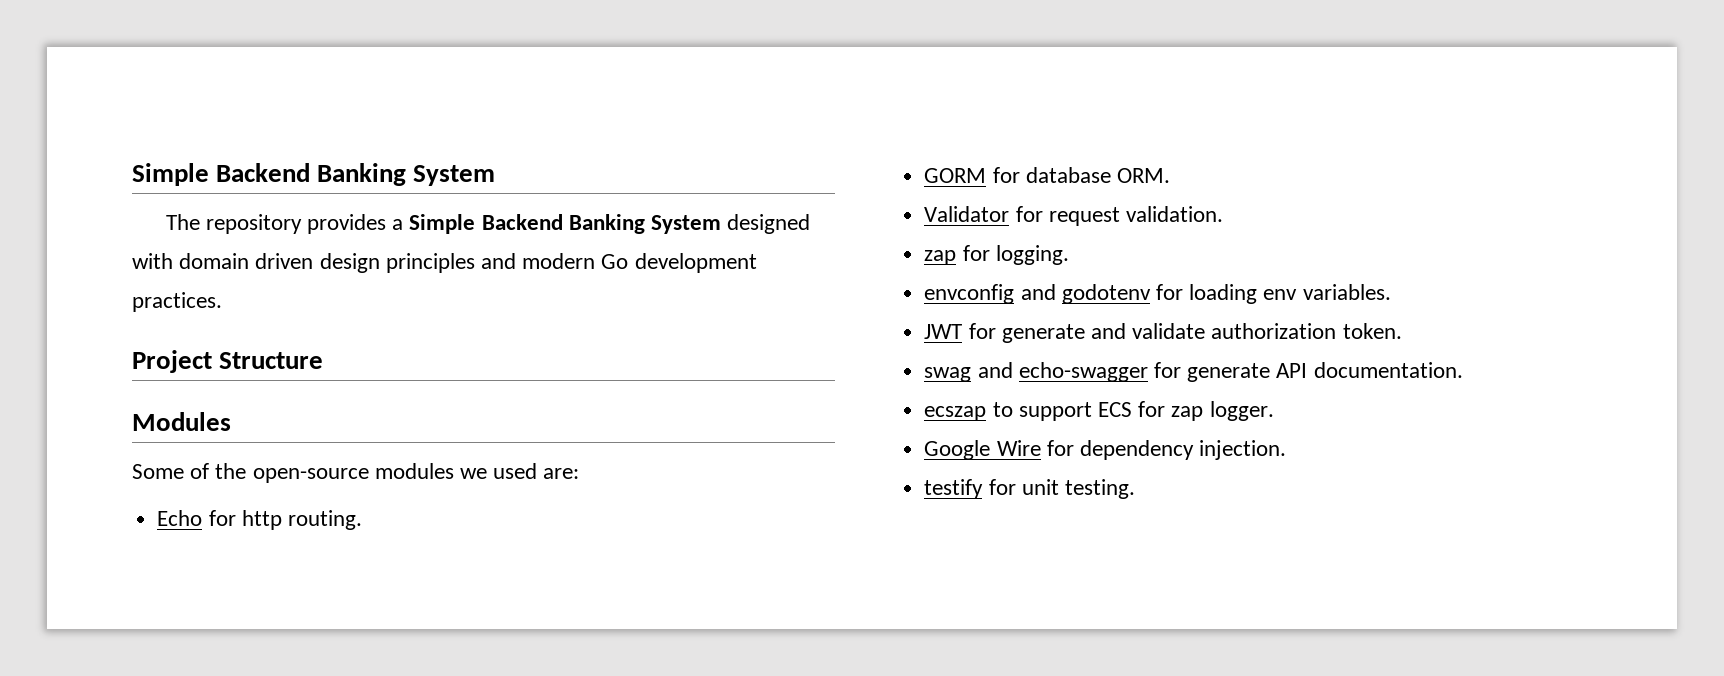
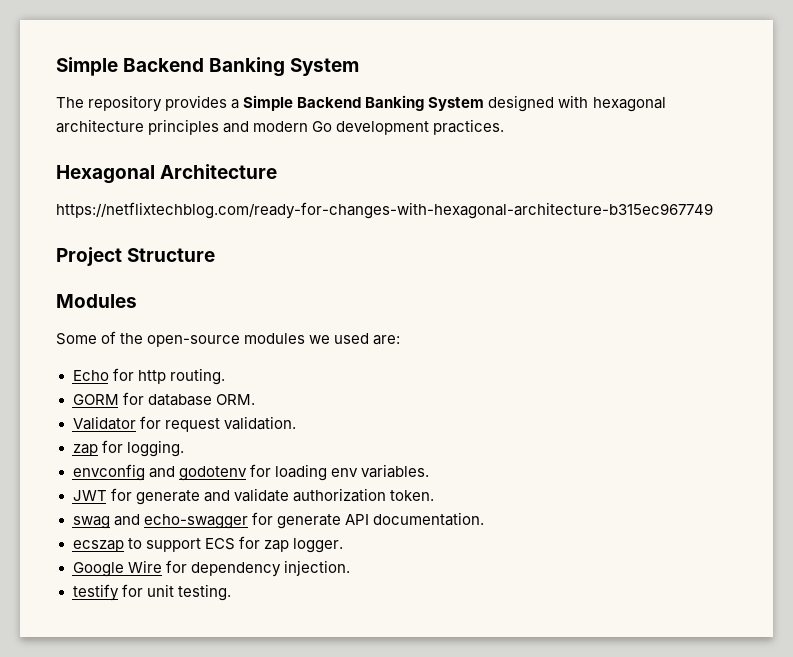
[179,253,380,273] domain driven design -> [592,97,666,112] [56,119,144,133] hexagonal architecture
(222, 302) none -> [56,164,278,184] [56,202,713,219] // Hexagonal Architecture // https://netflixtechblog.com/ready-for-changes-with-hexagonal-architecture-b315ec967749

